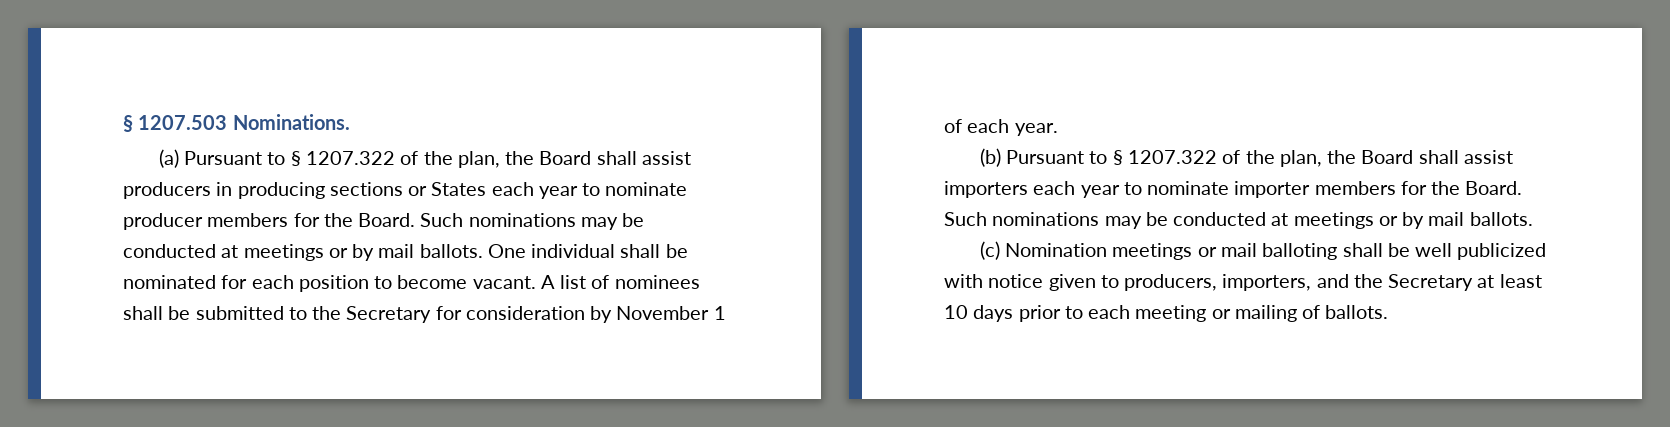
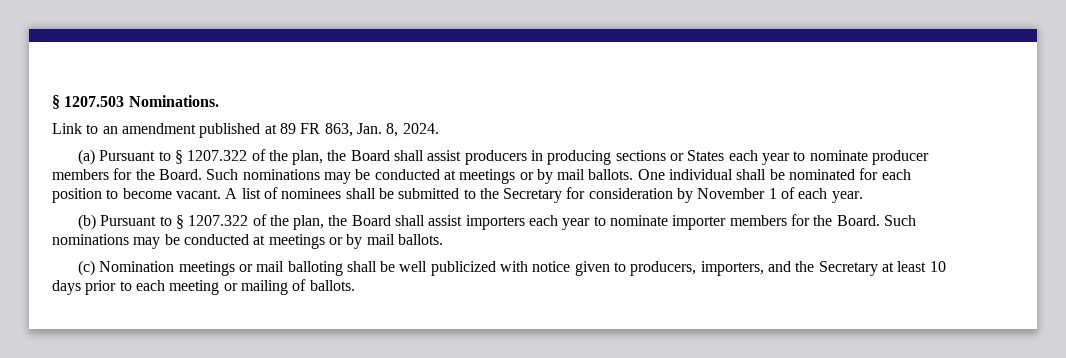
(350, 122) none -> [52,123,439,138] // Link to an amendment published at 89 FR 863, Jan. 8, 2024.

